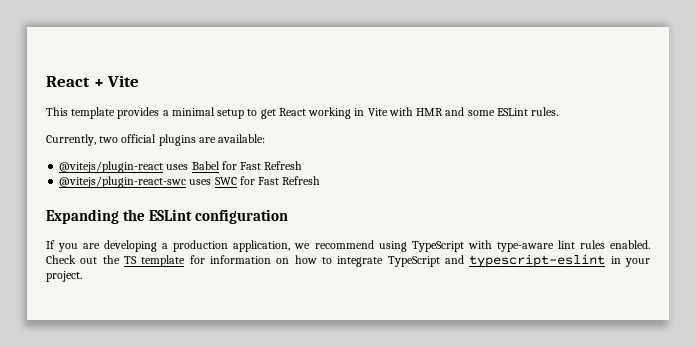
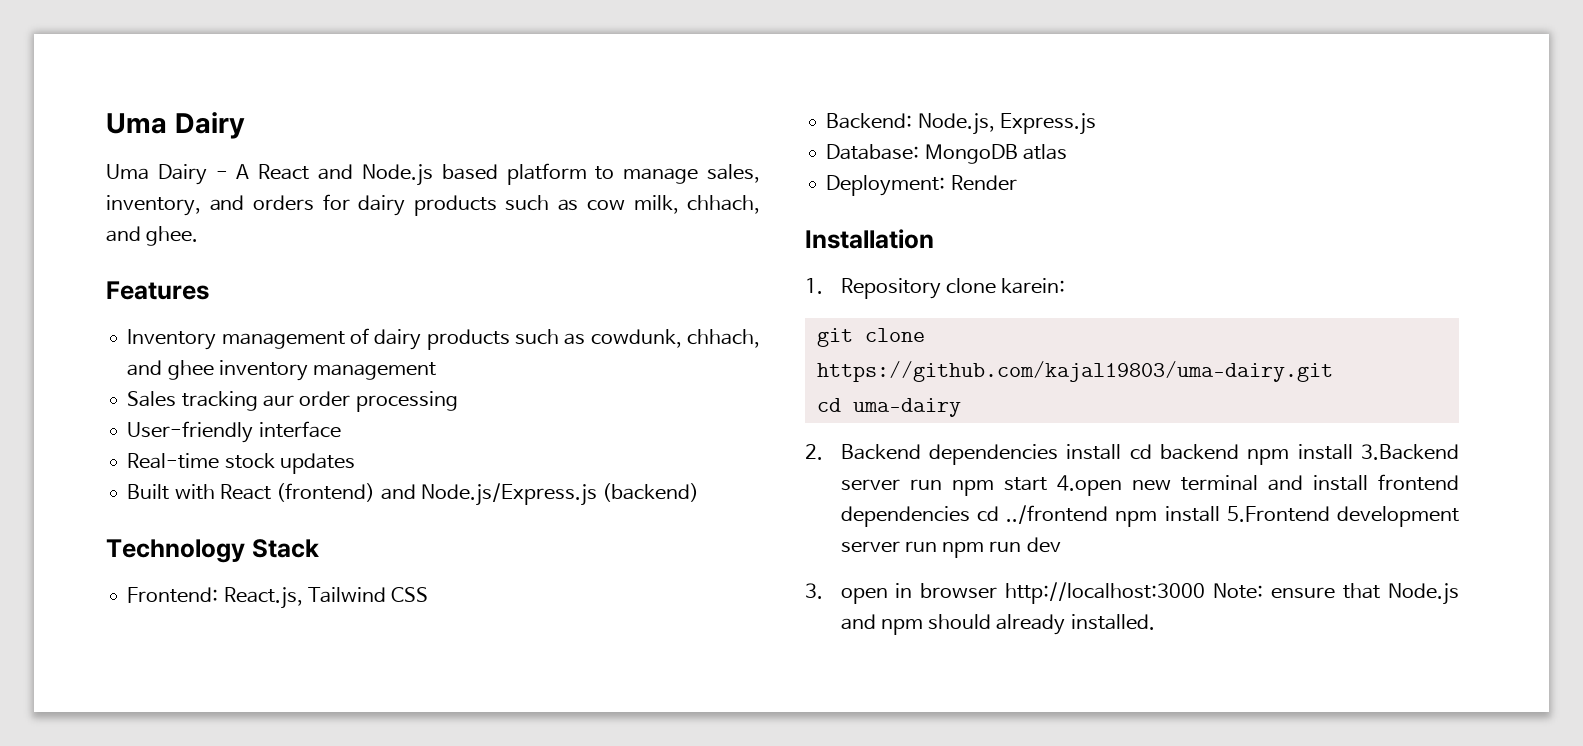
[46,75,140,87] [46,107,559,119] [46,134,266,146] [59,161,303,173] [59,176,321,188] [46,209,289,224] [46,240,650,252] [46,254,650,267] [46,271,82,282] React + Vite // This template provides a minimal setup to get React working in Vite with HMR and some ESLint rules. // Currently, two official plugins are available: // @vitejs/plugin-react uses Babel for Fast Refresh // @vitejs/plugin-react-swc uses SWC for Fast Refresh // Expanding the ESLint configuration // If you are developing a production application, we recommend using TypeScript with type-aware lint rules enabled. Check out the TS template for information on how to integrate TypeScript and typescript-eslint in your project. -> [106,112,245,139] [106,163,760,186] [106,194,760,216] [106,226,199,246] [106,281,209,300] [127,328,761,350] [127,360,437,381] [127,391,458,412] [127,421,341,443] [127,453,355,474] [127,483,700,506] [106,539,319,563] [127,587,429,609] [826,113,1096,135] [826,144,1067,164] [826,175,1017,196] [805,229,934,249] [805,278,1066,299] [816,328,925,347] [816,361,1333,382] [816,398,961,417] [805,444,1459,465] [840,474,1459,496] [840,505,1459,527] [840,537,1061,558] [805,582,1459,605] [840,614,1155,635] Uma Dairy // Uma Dairy - A React and Node.js based platform to manage sales, inventory, and orders for dairy products such as cow milk, chhach, and ghee. // Features // Inventory management of dairy products such as cowdunk, chhach, and ghee inventory management // Sales tracking aur order processing // User-friendly interface // Real-time stock updates // Built with React (frontend) and Node.js/Express.js (backend) // Technology Stack // Frontend: React.js, Tailwind CSS // Backend: Node.js, Express.js // Database: MongoDB atlas // Deployment: Render // Installation // 1. Repository clone karein: // git clone https://github.com/kajal19803/uma-dairy.git // cd uma-dairy // 2. Backend dependencies install cd backend npm install 3.Backend server run npm start 4.open new terminal and install frontend dependencies cd ../frontend npm install 5.Frontend development server run npm run dev // 3. open in browser http://localhost:3000 Note: ensure that Node.js and npm should already installed.

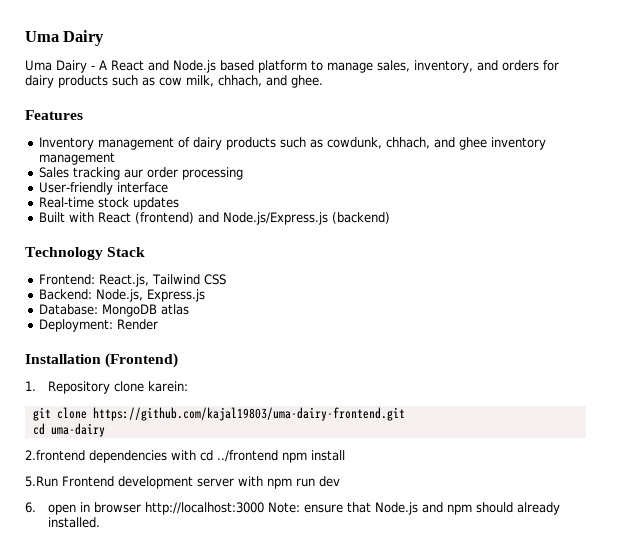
(934, 239) none -> [105,353,179,368] (Frontend)
[816,361,1333,382] https://github.com/kajal19803/uma-dairy.git -> [92,407,405,421] https://github.com/kajal19803/uma-dairy-frontend.git
[805,444,1459,465] [840,474,1459,496] [840,506,970,527] 2. Backend dependencies install cd backend npm install 3.Backend server run npm start 4.open new terminal and install frontend dependencies -> [25,450,196,463] 2.frontend dependencies with
[1226,506,1330,522] 5.Frontend -> [25,476,114,487] // 5.Run Frontend
[904,541,937,552] run -> [238,476,263,486] with
[805,583,823,599] 3. -> [25,502,36,513] 6.

